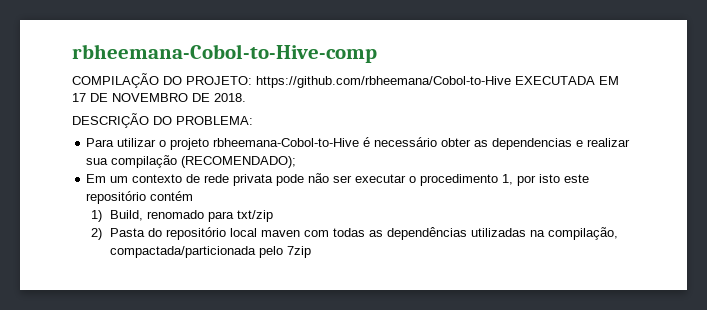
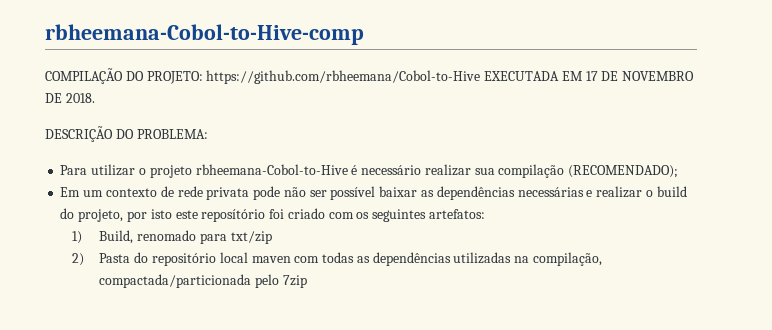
[441,138,584,150] obter as dependencias e -> (422, 170) none
[355,174,590,186] [86,191,194,204] executar o procedimento 1, por isto este repositório contém -> [330,186,687,200] [60,208,485,222] possível baixar as dependências necessárias e realizar o build do projeto, por isto este reposítório foi criado com os seguintes artefatos:

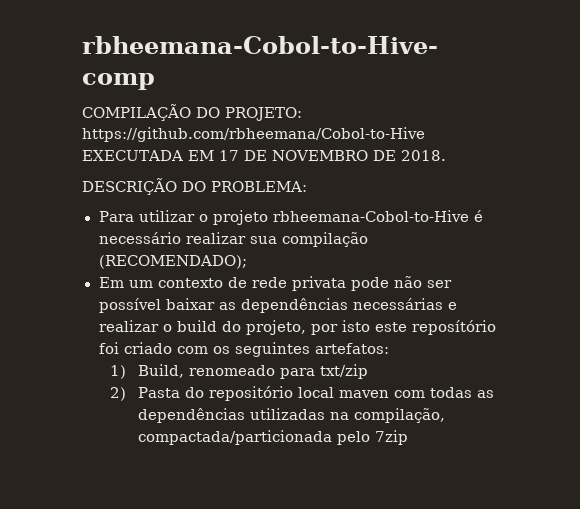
[137,230,197,241] renomado -> [188,365,275,376] renomeado

